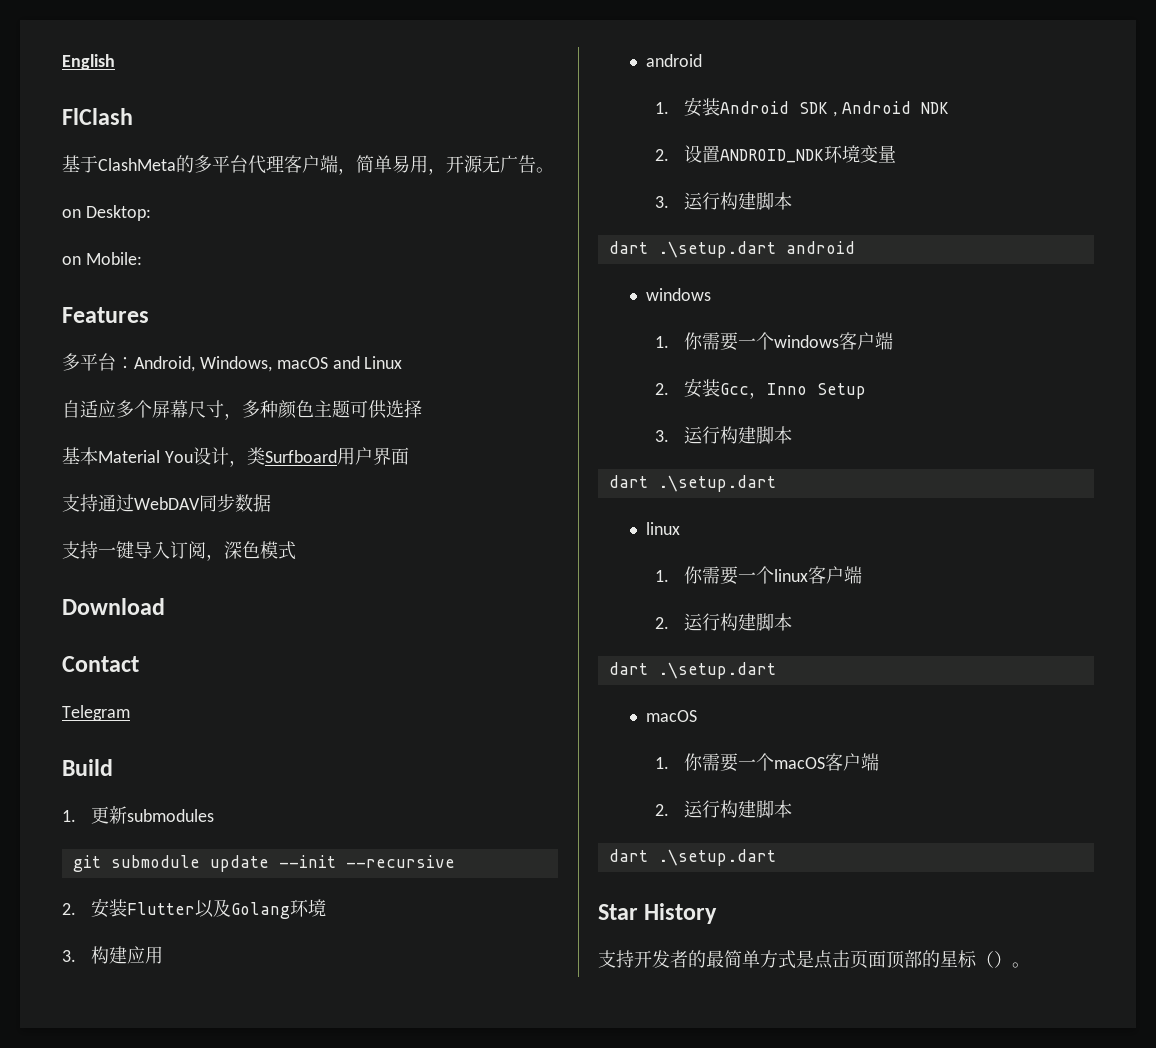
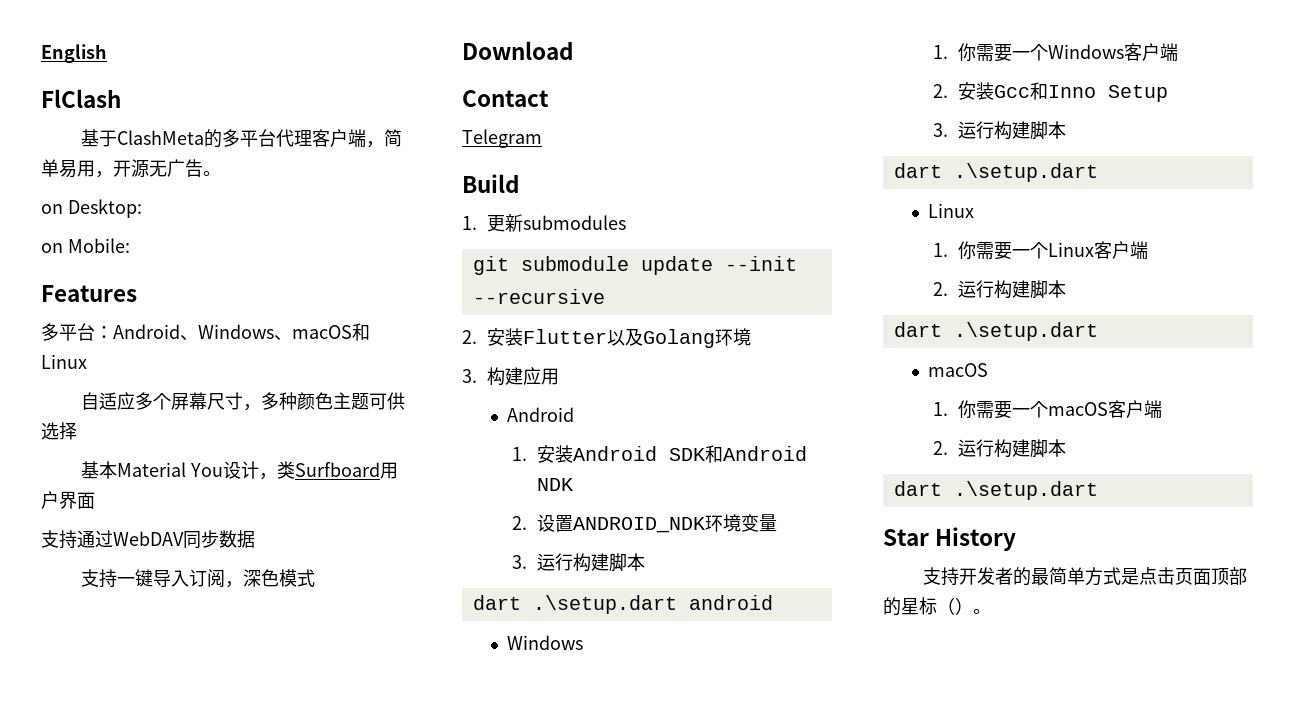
[134,356,360,372] Android, Windows, macOS and -> [113,323,370,341] Android、Windows、macOS和
[646,54,703,67] android -> [506,407,574,422] Android
[832,111,837,117] , -> [705,445,724,463] 和
[646,288,712,301] [655,332,839,351] windows // 1.你需要一个windows -> [506,635,583,650] [933,43,1125,62] Windows // 1.你需要一个Windows
[748,392,767,399] ， -> [1030,82,1049,100] 和
[646,522,681,535] [655,566,808,585] linux // 1.你需要一个linux -> [927,203,974,218] [933,241,1095,260] Linux // 1.你需要一个Linux

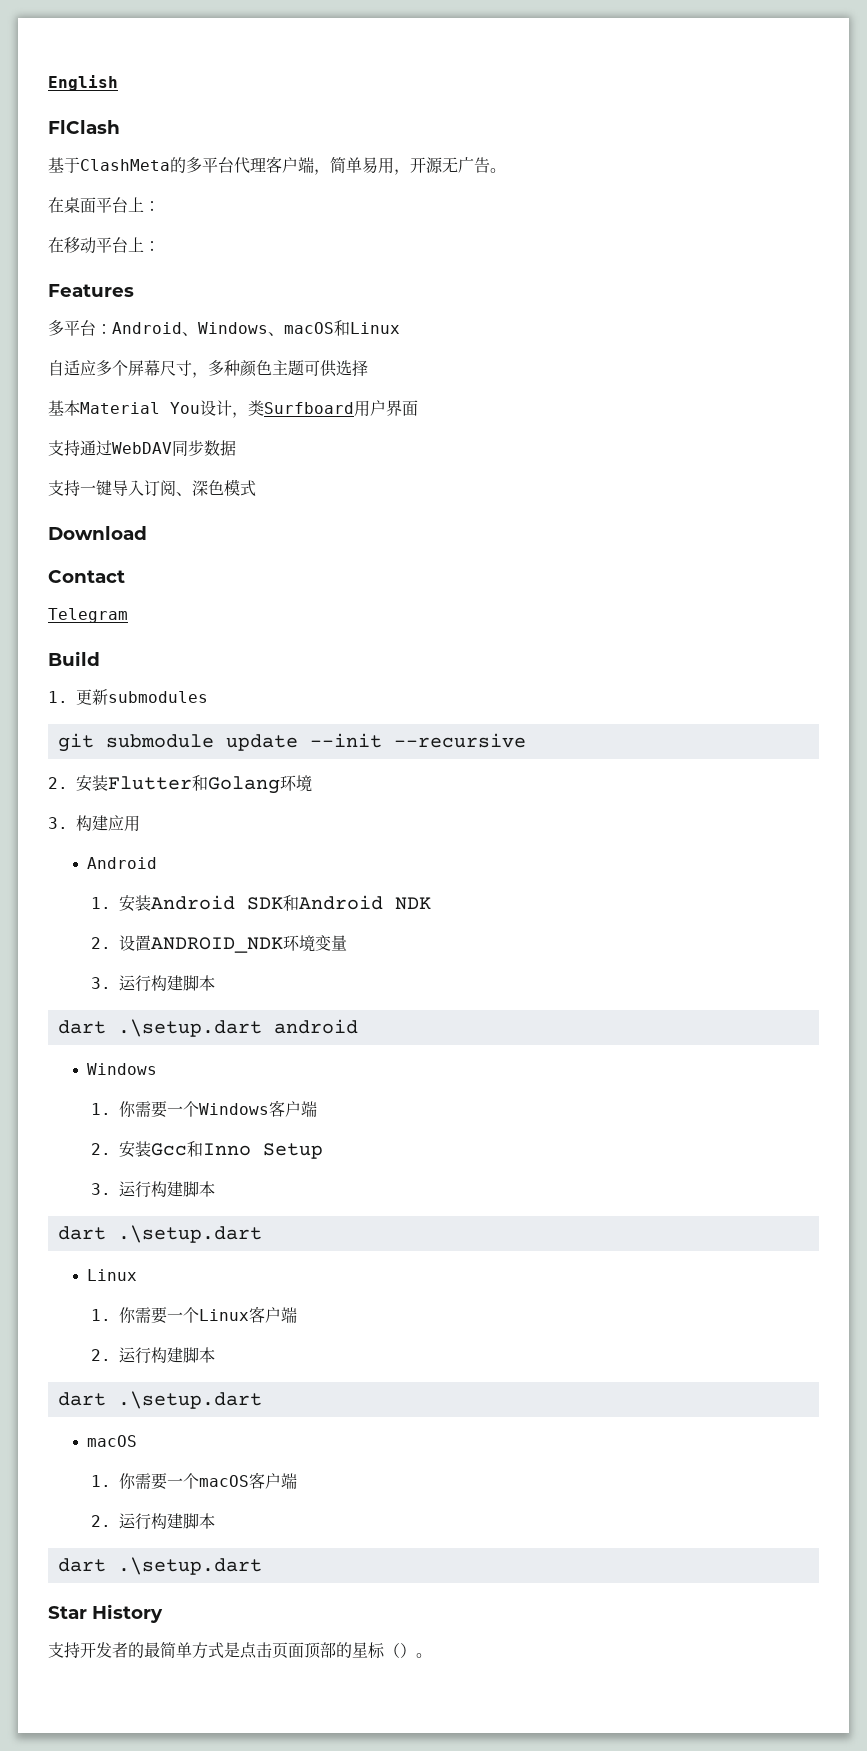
[41,199,142,218] [41,238,130,253] on Desktop: // on Mobile: -> [48,197,160,213] [48,237,160,254] 在桌面平台上： // 在移动平台上：
[224,581,243,588] ， -> [176,492,192,496] 、
[607,328,644,346] 以及 -> [192,775,208,791] 和

